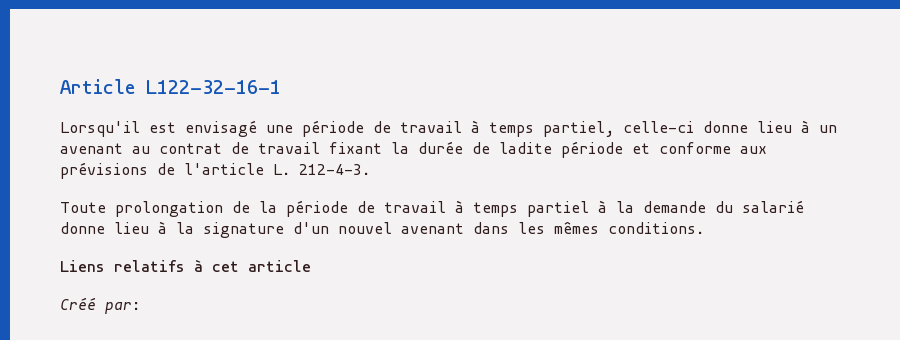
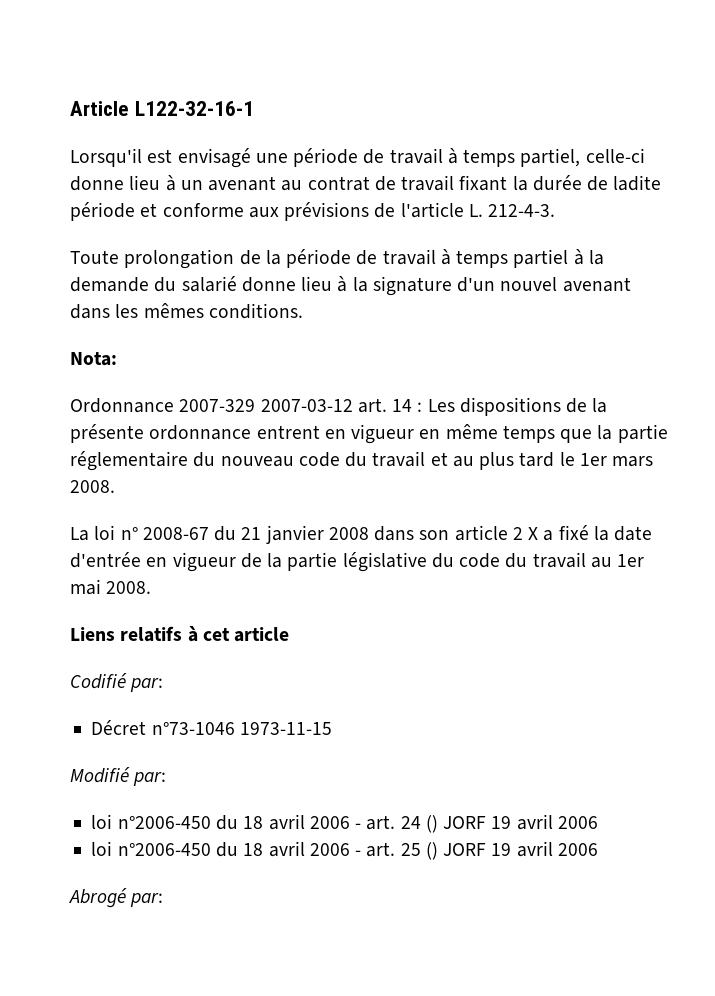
(704, 228) none -> [70,352,117,366] [70,397,608,416] [70,424,668,444] [70,451,654,471] [70,480,115,493] [70,525,653,544] [70,552,645,572] [70,579,152,595] // Nota: // Ordonnance 2007-329 2007-03-12 art. 14 : Les dispositions de la présente ordonnance entrent en vigueur en même temps que la partie réglementaire du nouveau code du travail et au plus tard le 1er mars 2008. // La loi n° 2008-67 du 21 janvier 2008 dans son article 2 X a fixé la date d'entrée en vigueur de la partie législative du code du travail au 1er mai 2008.
[60,297,140,314] Créé par: -> [70,673,164,692] [91,720,332,735] [70,767,167,786] [91,814,598,833] [91,841,598,860] [69,888,164,908] Codifié par: // Décret n°73-1046 1973-11-15 // Modifié par: // loi n°2006-450 du 18 avril 2006 - art. 24 () JORF 19 avril 2006 // loi n°2006-450 du 18 avril 2006 - art. 25 () JORF 19 avril 2006 // Abrogé par:

